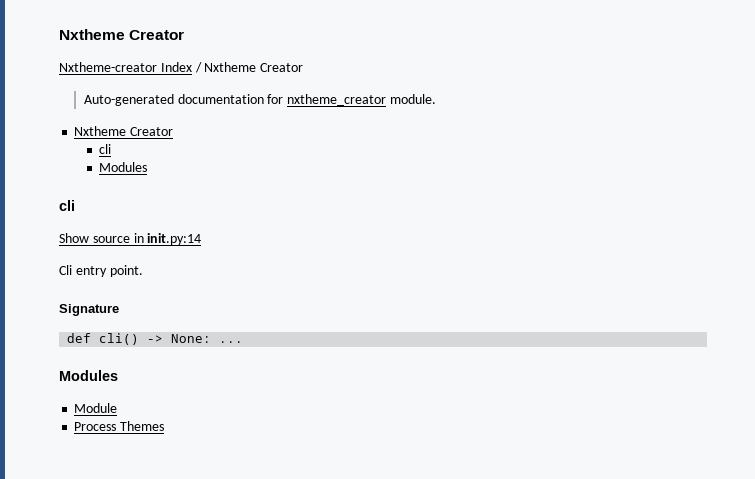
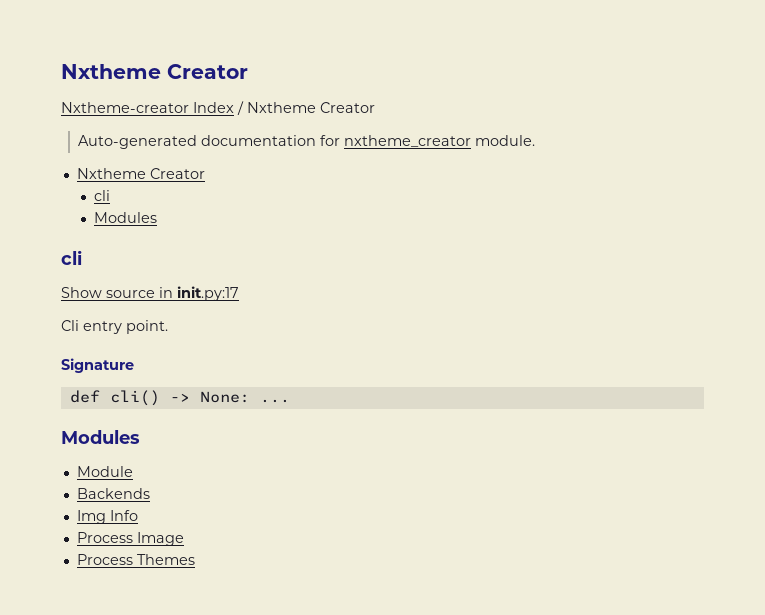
[147,233,202,245] init.py:14 -> [177,286,239,301] init.py:17
(118, 408) none -> [76,488,150,499] [76,510,138,524] [76,532,184,546] // Backends // Img Info // Process Image

